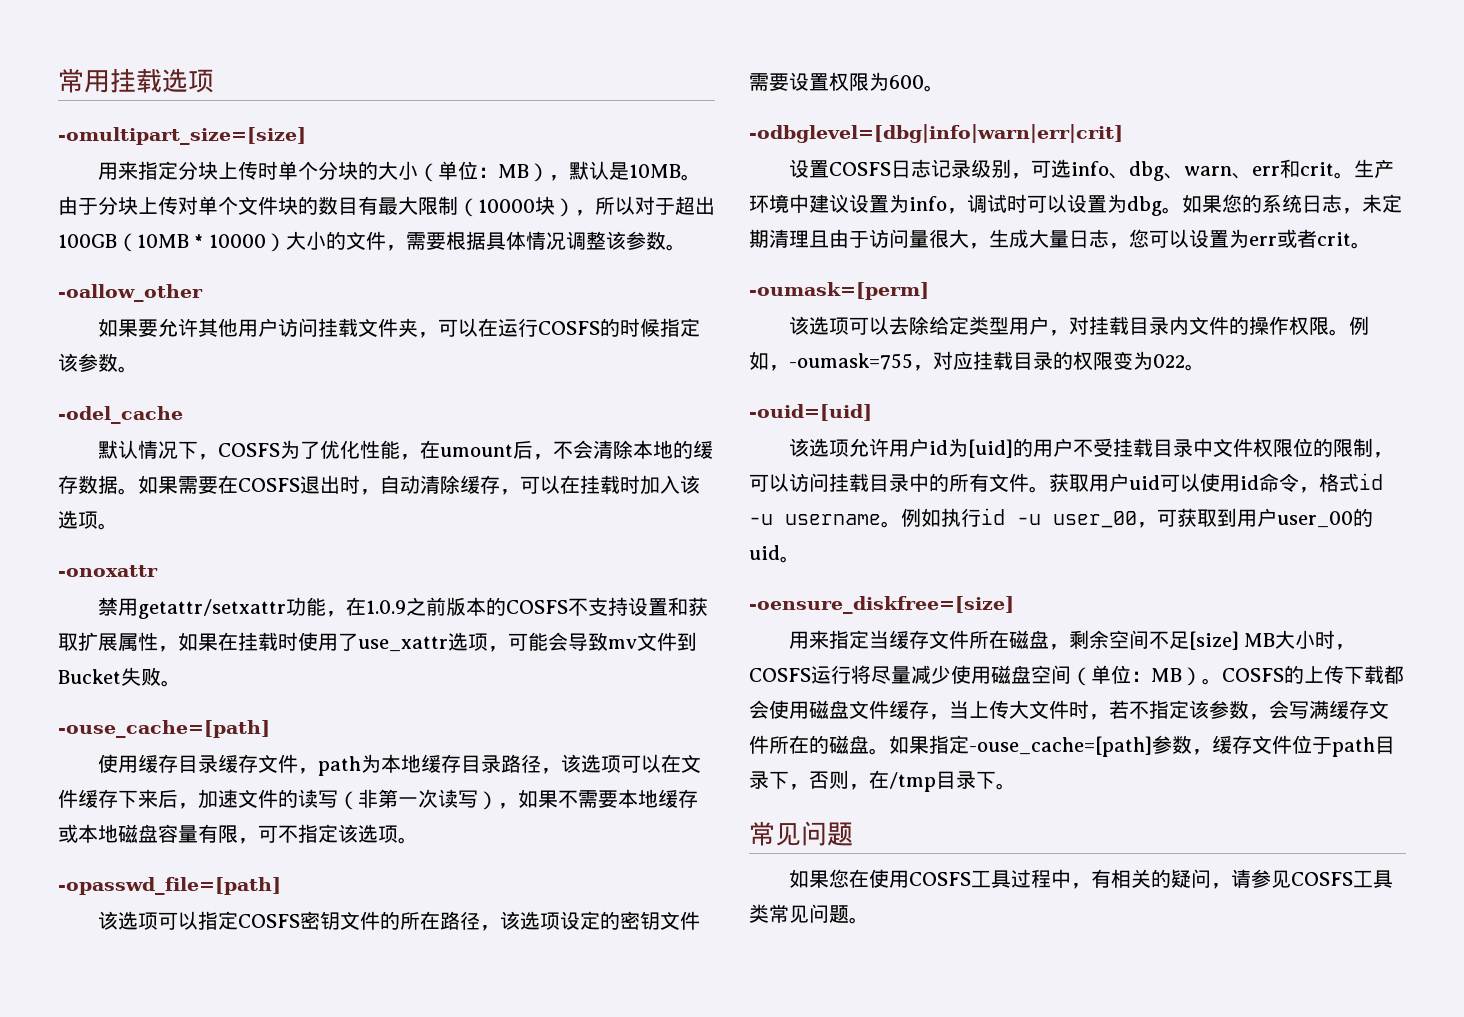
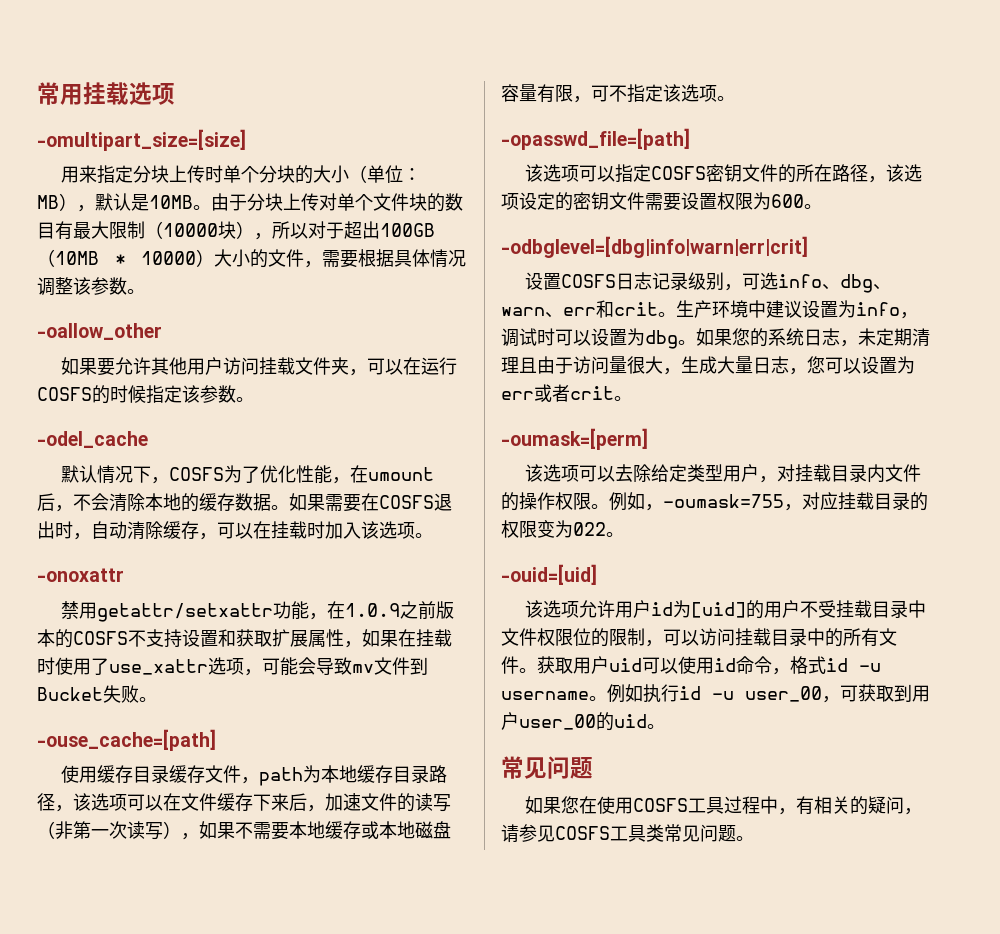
[749,596,1014,614] [789,630,1356,650] [749,665,1404,686] [749,700,1389,720] [749,735,1395,757] [749,770,1016,792] // -oensure_diskfree=[size] // 用来指定当缓存文件所在磁盘，剩余空间不足[size] MB大小时，COSFS运行将尽量减少使用磁盘空间（单位：MB）。COSFS的上传下载都会使用磁盘文件缓存，当上传大文件时，若不指定该参数，会写满缓存文件所在的磁盘。如果指定-ouse_cache=[path]参数，缓存文件位于path目录下，否则，在/tmp目录下。 -> (665, 726) none

